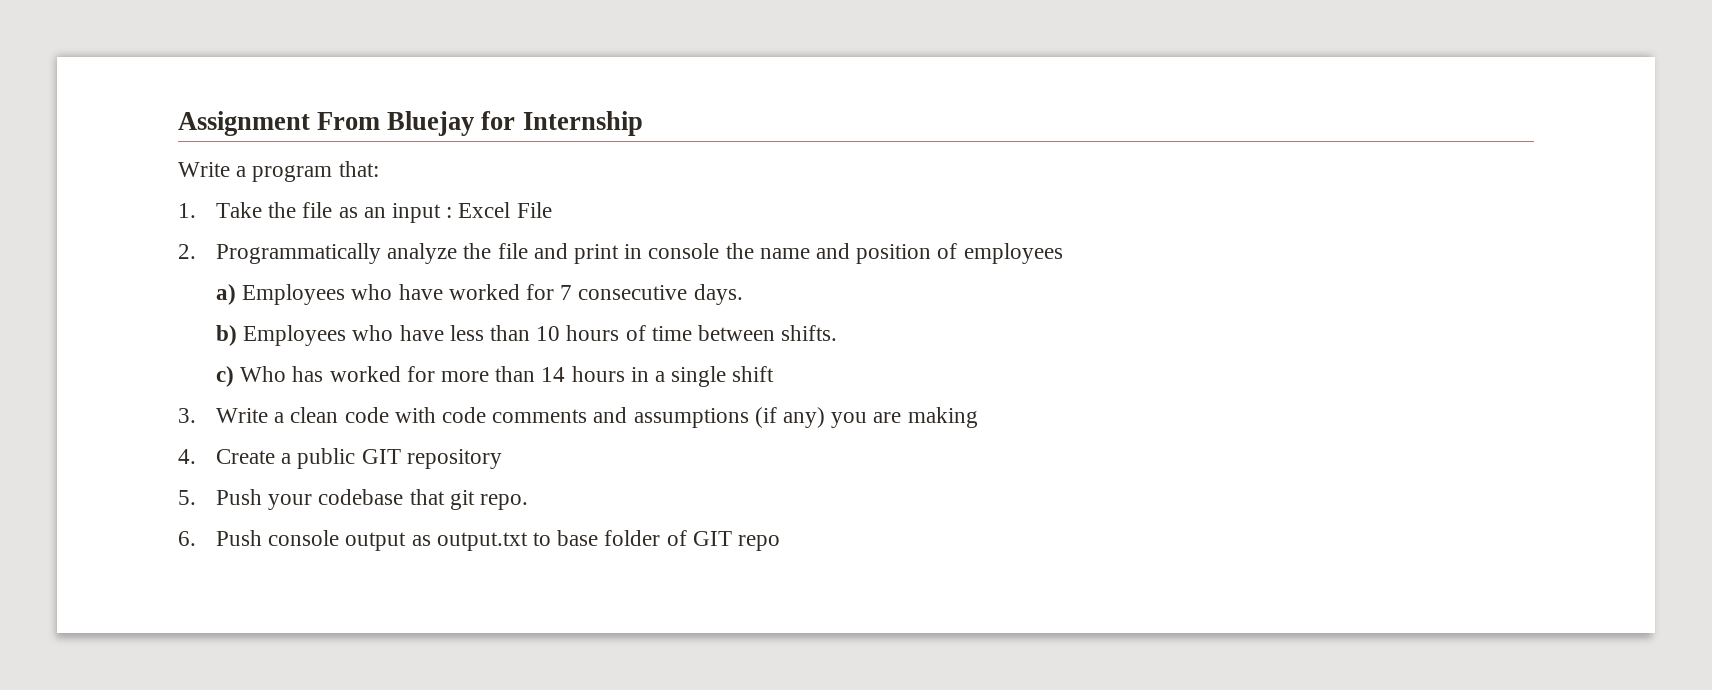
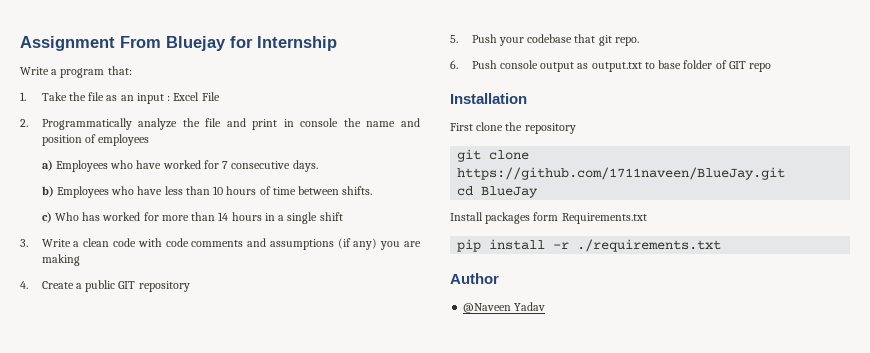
(781, 543) none -> [450,93,527,104] [450,122,576,134] [457,149,530,162] [457,167,786,180] [457,186,539,198] [450,212,647,224] [457,239,722,252] [450,273,499,284] [463,302,546,313] // Installation // First clone the repository // git clone https://github.com/1711naveen/BlueJay.git // cd BlueJay // Install packages form Requirements.txt // pip install -r ./requirements.txt // Author // @Naveen Yadav

